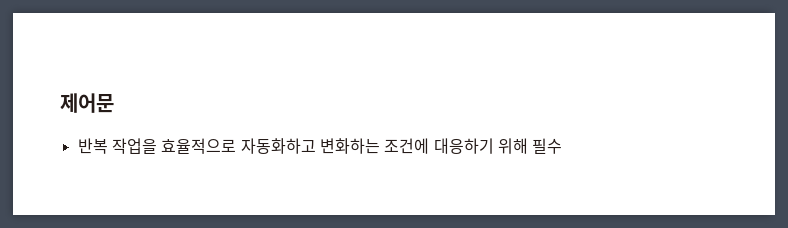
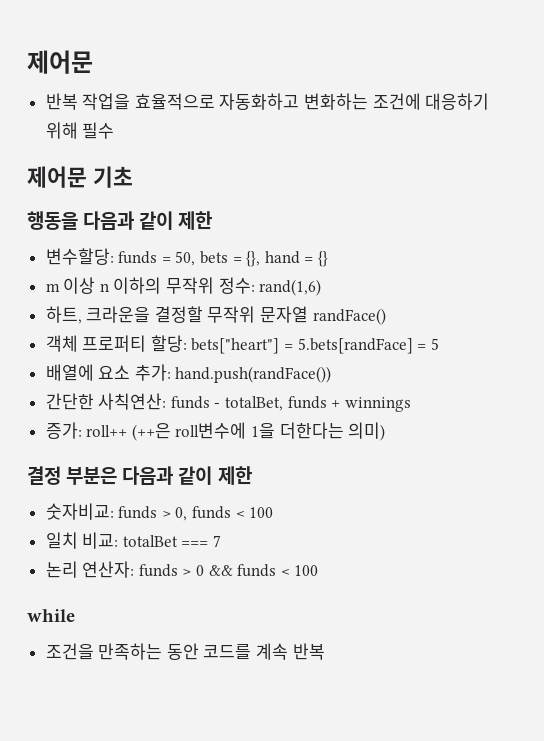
(563, 146) none -> [27,166,133,188] [27,211,213,230] [45,248,329,267] [45,277,322,296] [45,306,386,325] [45,335,439,354] [45,364,332,383] [45,393,411,412] [45,422,386,441] [27,466,252,485] [45,503,274,521] [45,532,222,549] [45,561,319,578] [27,609,75,622] [45,643,325,660] // 제어문 기초 // 행동을 다음과 같이 제한 // 변수할당: funds = 50, bets = {}, hand = {} // m 이상 n 이하의 무작위 정수: rand(1,6) // 하트, 크라운을 결정할 무작위 문자열 randFace() // 객체 프로퍼티 할당: bets["heart"] = 5.bets[randFace] = 5 // 배열에 요소 추가: hand.push(randFace()) // 간단한 사칙연산: funds - totalBet, funds + winnings // 증가: roll++ (++은 roll변수에 1을 더한다는 의미) // 결정 부분은 다음과 같이 제한 // 숫자비교: funds > 0, funds < 100 // 일치 비교: totalBet === 7 // 논리 연산자: funds > 0 && funds < 100 // while // 조건을 만족하는 동안 코드를 계속 반복

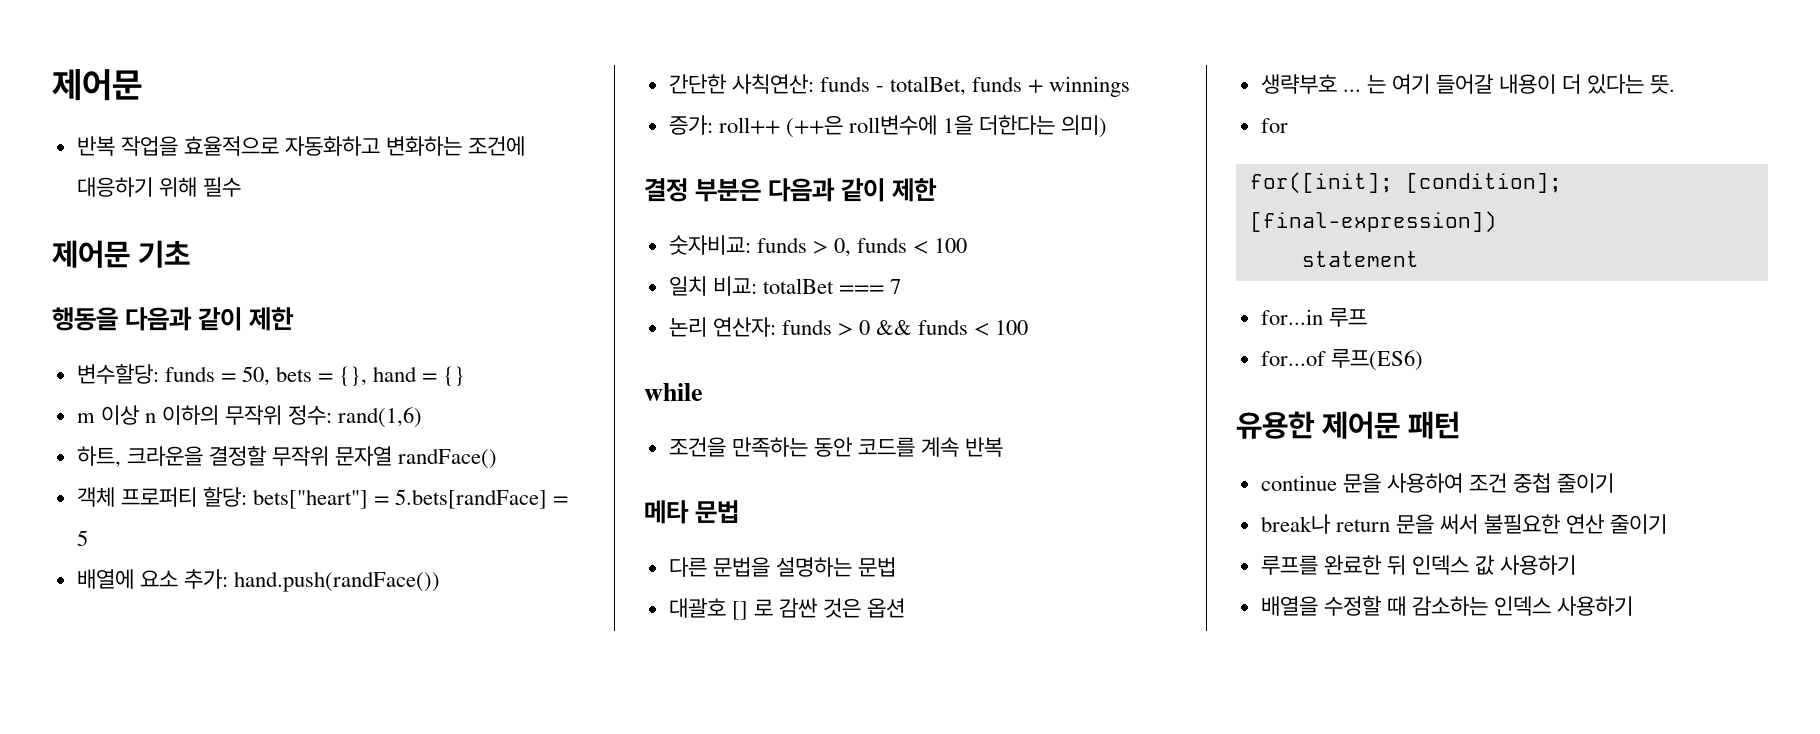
(325, 651) none -> [644,500,740,524] [668,557,896,577] [668,598,906,620] [1260,74,1676,94] [1260,118,1288,133] [1249,172,1562,194] [1249,211,1497,233] [1301,251,1419,267] [1260,308,1367,327] [1260,349,1423,371] [1236,411,1461,439] [1260,473,1615,493] [1260,514,1668,534] [1260,555,1577,575] [1260,596,1634,616] // 메타 문법 // 다른 문법을 설명하는 문법 // 대괄호 [] 로 감싼 것은 옵션 // 생략부호 ... 는 여기 들어갈 내용이 더 있다는 뜻. // for // for([init]; [condition]; [final-expression]) // statement // for...in 루프 // for...of 루프(ES6) // 유용한 제어문 패턴 // continue 문을 사용하여 조건 중첩 줄이기 // break나 return 문을 써서 불필요한 연산 줄이기 // 루프를 완료한 뒤 인덱스 값 사용하기 // 배열을 수정할 때 감소하는 인덱스 사용하기

